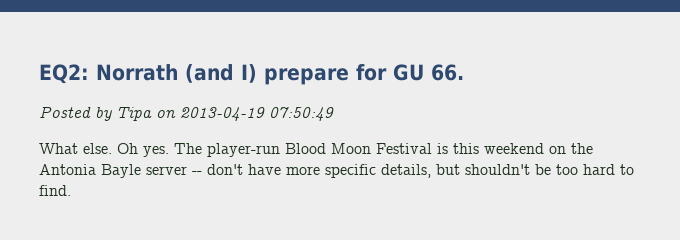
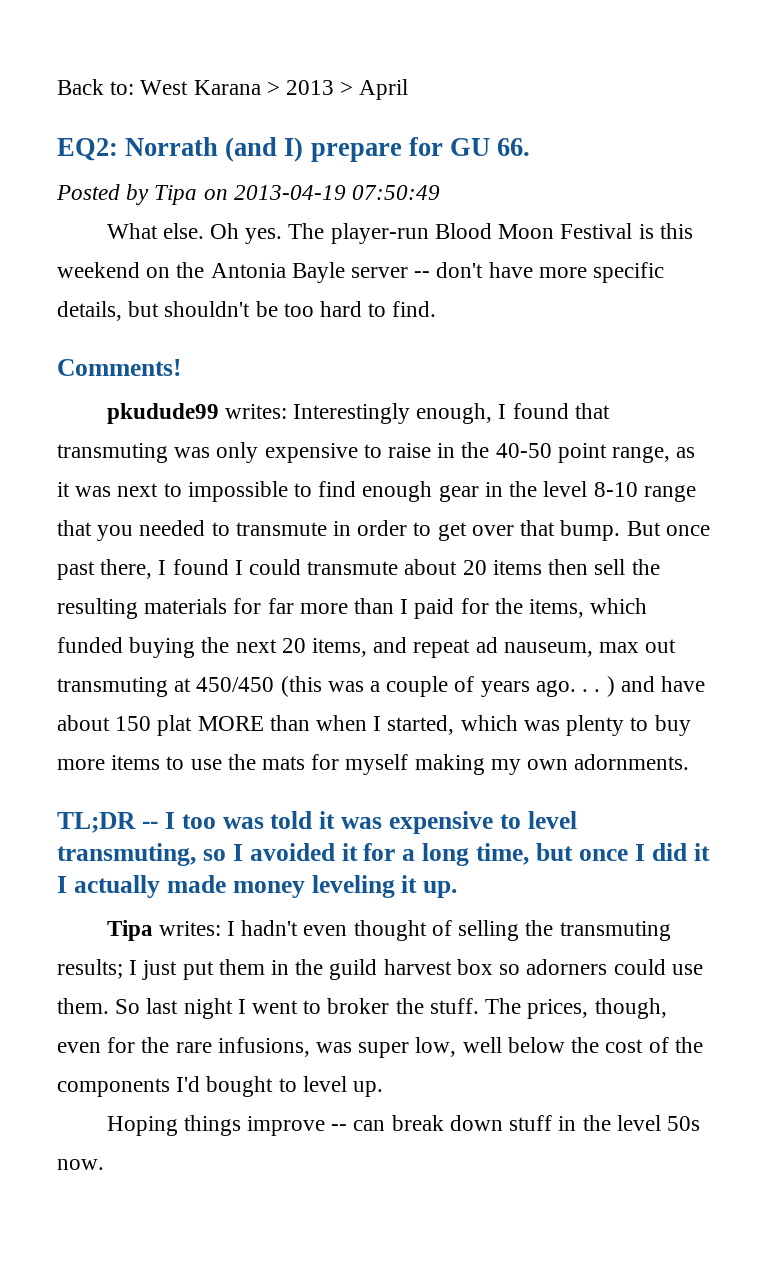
(39, 74) none -> [57,79,409,100] Back to: West Karana > 2013 > April //
(71, 190) none -> [57,359,181,376] [106,403,610,424] [57,442,696,463] [57,481,696,502] [57,520,710,541] [57,559,660,580] [57,598,648,619] [57,637,677,658] [57,676,705,697] [57,715,691,736] [57,754,690,775] [57,811,577,834] [57,843,710,866] [57,875,458,898] [106,920,671,941] [57,959,703,980] [57,998,667,1019] [57,1037,703,1058] [57,1076,384,1097] [106,1115,700,1136] [57,1159,104,1170] // Comments! // pkudude99 writes: Interestingly enough, I found that transmuting was only expensive to raise in the 40-50 point range, as it was next to impossible to find enough gear in the level 8-10 range that you needed to transmute in order to get over that bump. But once past there, I found I could transmute about 20 items then sell the resulting materials for far more than I paid for the items, which funded buying the next 20 items, and repeat ad nauseum, max out transmuting at 450/450 (this was a couple of years ago. . . ) and have about 150 plat MORE than when I started, which was plenty to buy more items to use the mats for myself making my own adornments. // TL;DR -- I too was told it was expensive to level transmuting, so I avoided it for a long time, but once I did it I actually made money leveling it up. // Tipa writes: I hadn't even thought of selling the transmuting results; I just put them in the guild harvest box so adorners could use them. So last night I went to broker the stuff. The prices, though, even for the rare infusions, was super low, well below the cost of the components I'd bought to level up. // Hoping things improve -- can break down stuff in the level 50s now.

